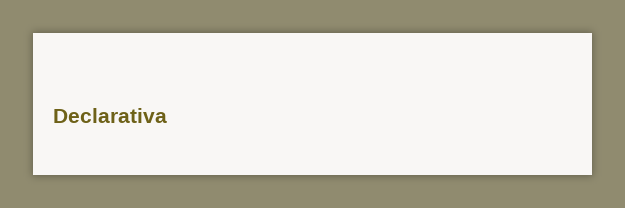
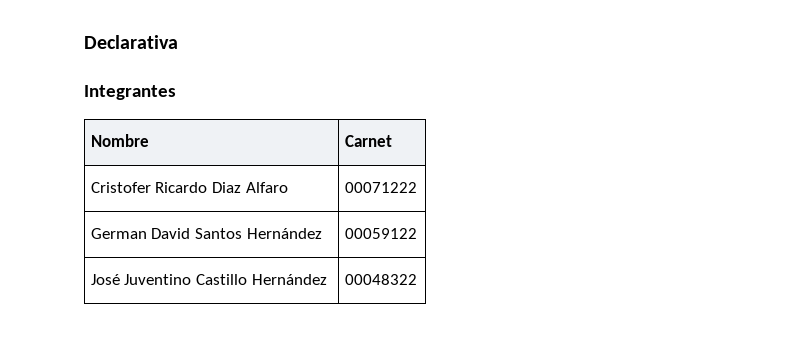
(167, 115) none -> [84,85,176,100] [90,134,149,147] [344,135,392,147] [90,182,288,193] [344,182,417,193] [90,228,322,239] [344,228,417,239] [90,274,327,285] [344,274,417,285] // Integrantes // Nombre | Carnet // Cristofer Ricardo Diaz Alfaro | 00071222 // German David Santos Hernández | 00059122 // José Juventino Castillo Hernández | 00048322

